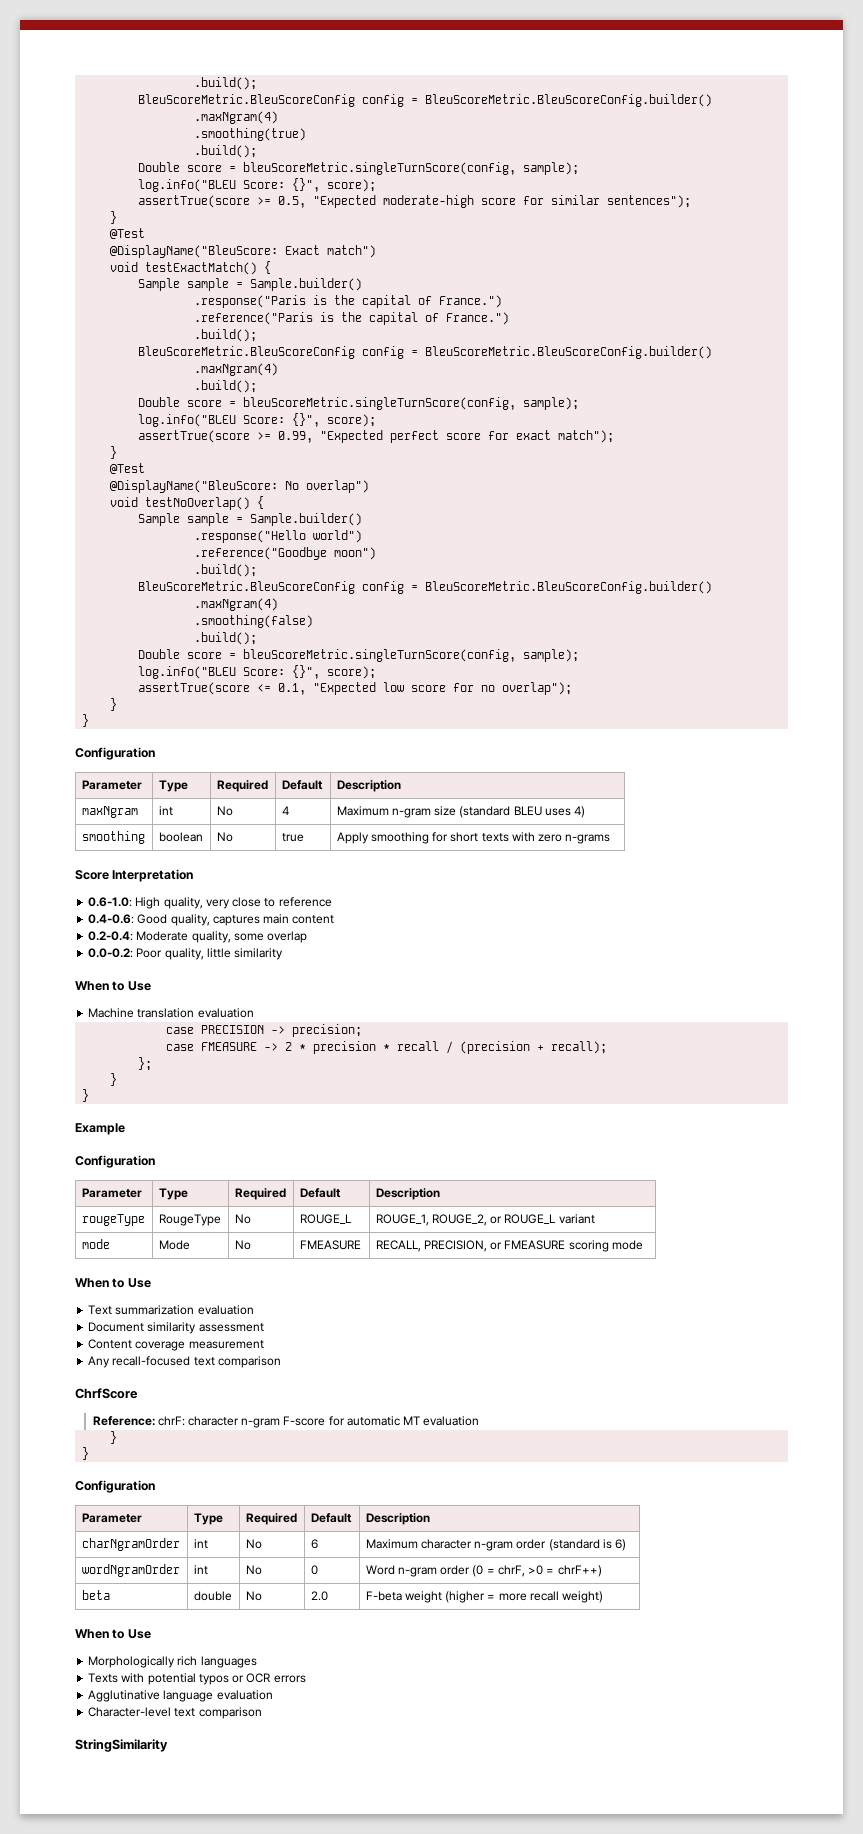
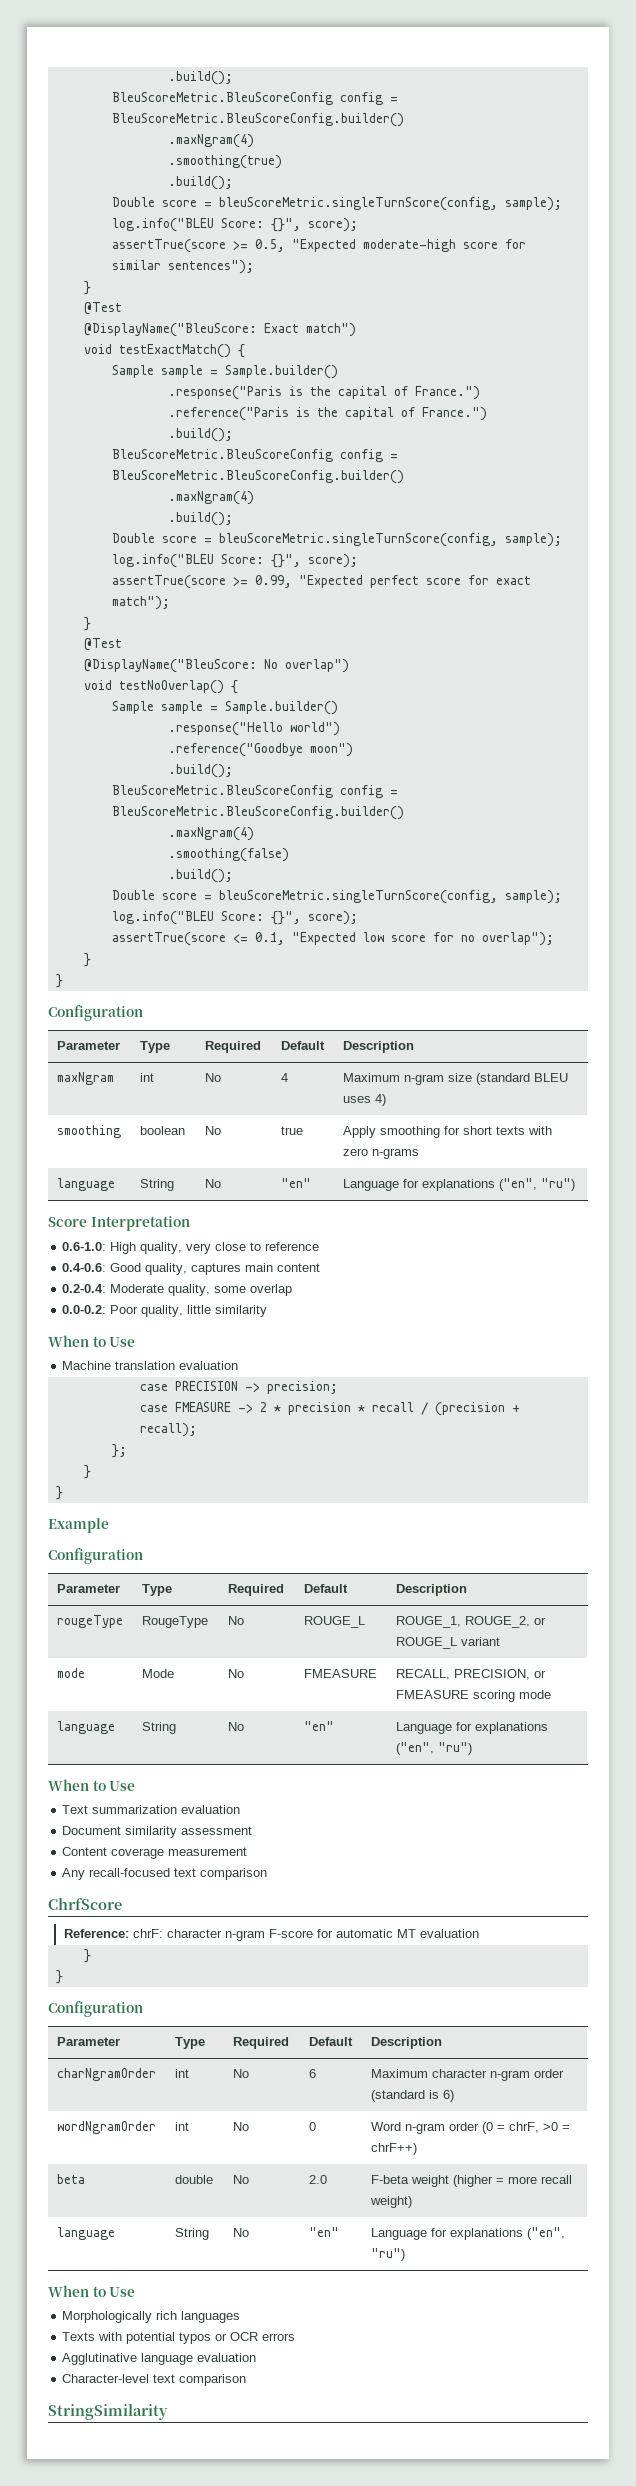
(611, 839) none -> [57,1178,116,1191] [140,1179,175,1191] [205,1179,222,1188] [281,1178,312,1188] [343,1178,576,1191] // language | String | No | "en" | Language for explanations ("en", "ru")
(643, 1245) none -> [57,1721,116,1734] [142,1722,177,1734] [228,1722,245,1731] [304,1721,335,1731] [396,1722,549,1734] [396,1742,473,1755] // language | String | No | "en" | Language for explanations ("en", "ru")
(604, 1597) none -> [57,2227,116,2240] [175,2228,210,2240] [233,2228,250,2237] [309,2227,340,2237] [371,2227,566,2240] [371,2248,406,2261] // language | String | No | "en" | Language for explanations ("en", "ru")

